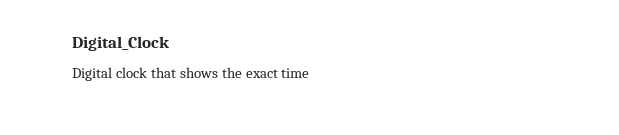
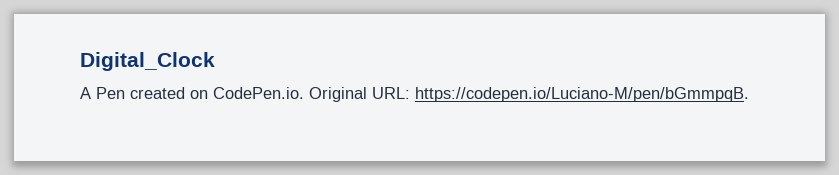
[72,67,310,81] Digital clock that shows the exact time -> [80,87,749,102] A Pen created on CodePen.io. Original URL: https://codepen.io/Luciano-M/pen/bGmmpqB.

